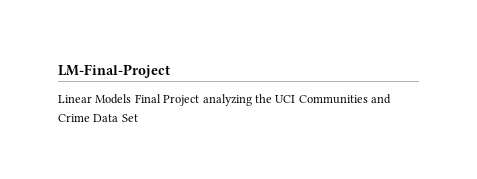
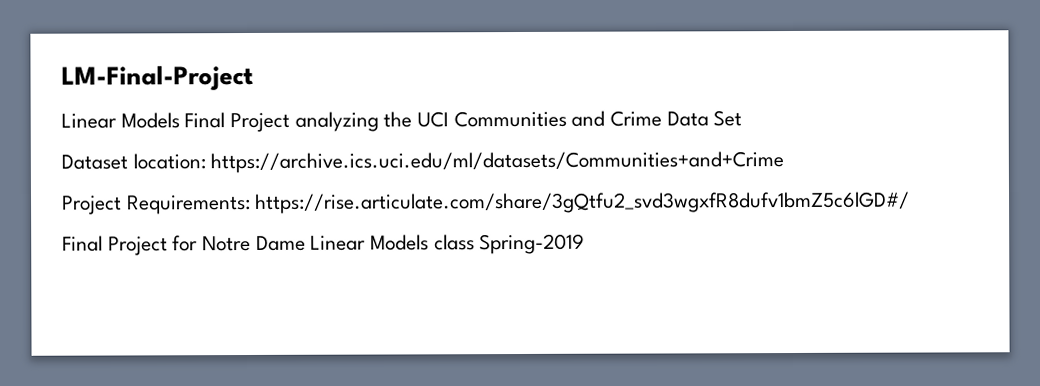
(138, 118) none -> [61,151,785,174] [62,191,911,215] [62,233,586,256] // Dataset location: https://archive.ics.uci.edu/ml/datasets/Communities+and+Crime // Project Requirements: https://rise.articulate.com/share/3gQtfu2_svd3wgxfR8dufv1bmZ5c6lGD#/ // Final Project for Notre Dame Linear Models class Spring-2019

